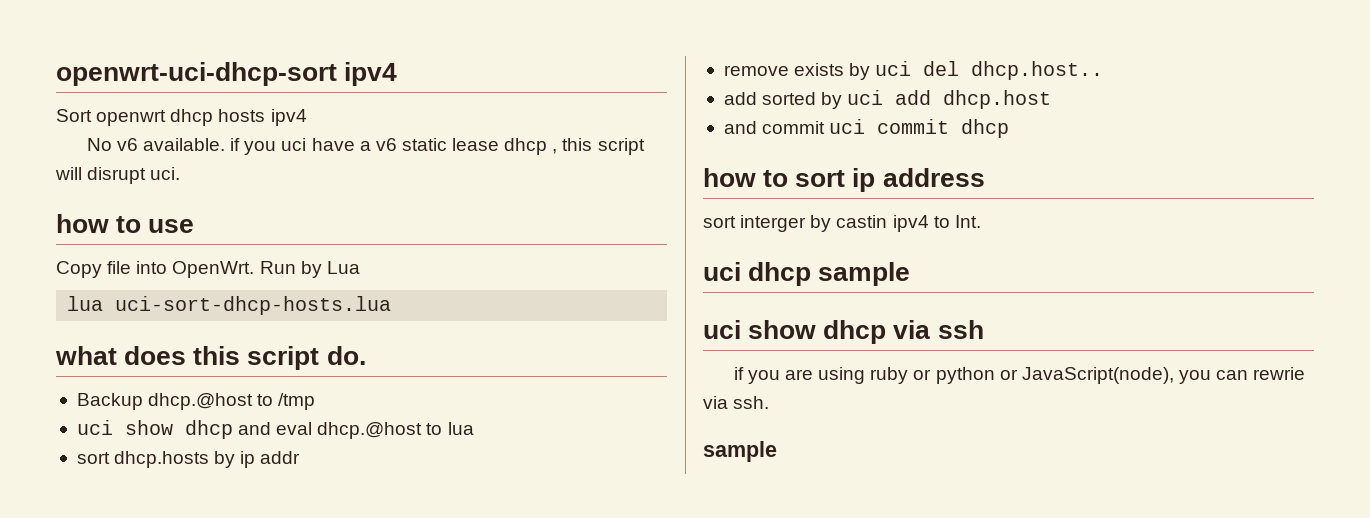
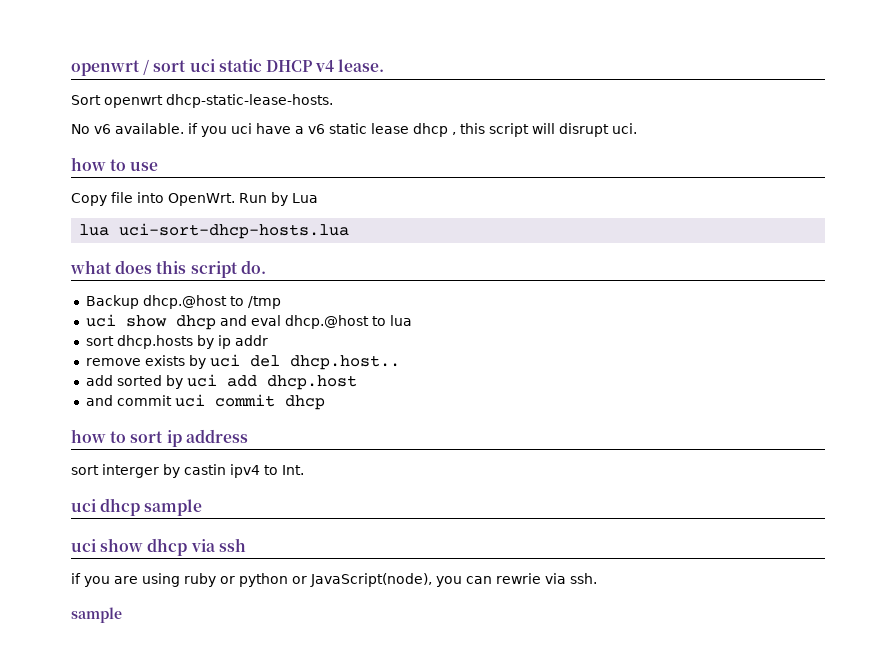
[56,62,398,86] openwrt-uci-dhcp-sort ipv4 -> [71,59,385,76] openwrt / sort uci static DHCP v4 lease.
[170,109,307,126] dhcp hosts ipv4 -> [166,94,333,108] dhcp-static-lease-hosts.

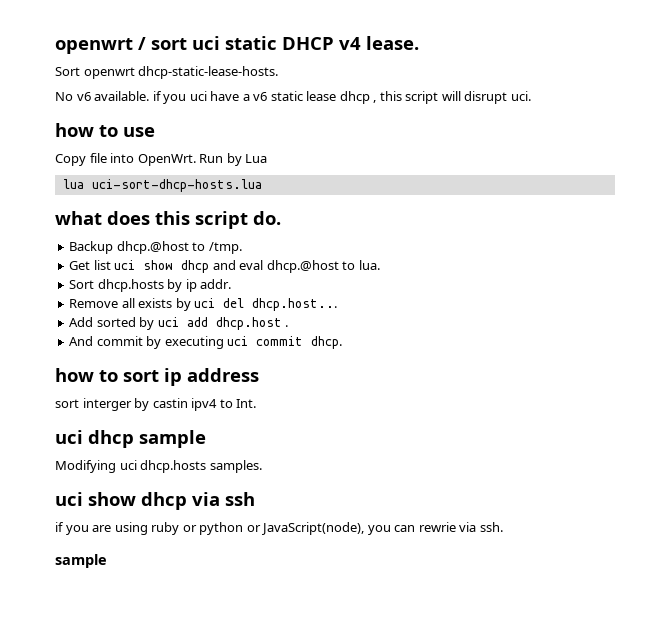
[247,296,281,309] /tmp // -> [208,242,242,254] [69,260,111,270] /tmp. // Get list
[389,315,412,326] [85,336,114,346] lua // sort -> [358,260,380,270] [69,280,95,289] lua. // Sort
[234,335,268,346] [85,358,141,366] addr // remove -> [200,279,232,289] [69,298,135,308] addr. // Remove all
[289,355,400,370] [85,375,113,386] dhcp.host.. // add -> [252,298,338,311] [69,317,94,327] dhcp.host... // Add
[85,395,172,406] // and commit -> [285,325,289,327] [69,336,224,349] . // And commit by executing
[284,395,325,410] dhcp -> [311,336,343,349] dhcp.
(203, 507) none -> [55,460,262,473] // Modifying uci dhcp.hosts samples.

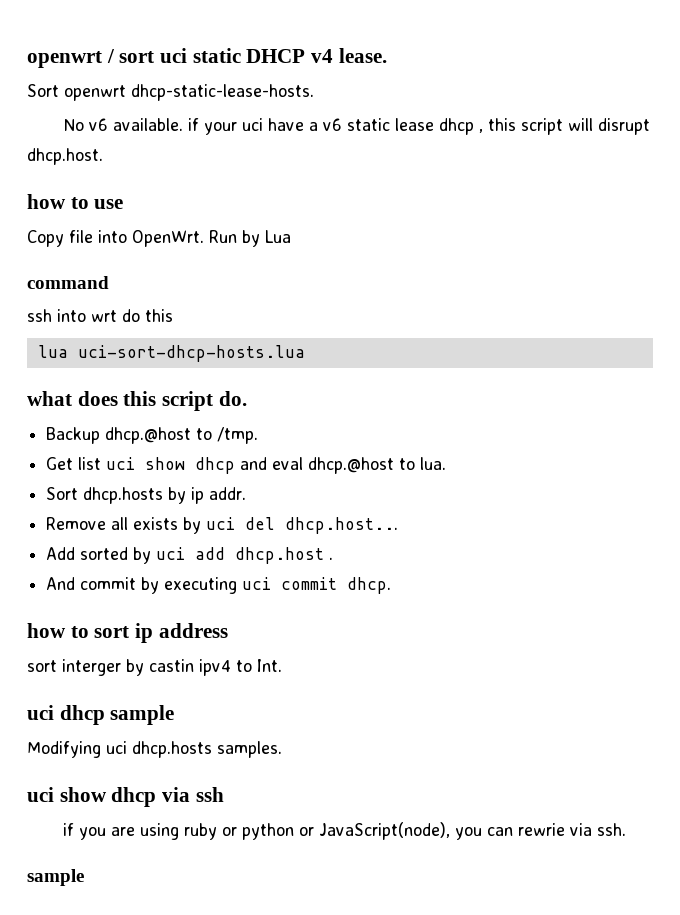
[163,94,187,104] you -> [203,122,237,135] your
[510,91,531,101] uci. -> [27,148,103,165] dhcp.host.
(268, 158) none -> [27,276,109,289] [27,309,173,322] // command // ssh into wrt do this

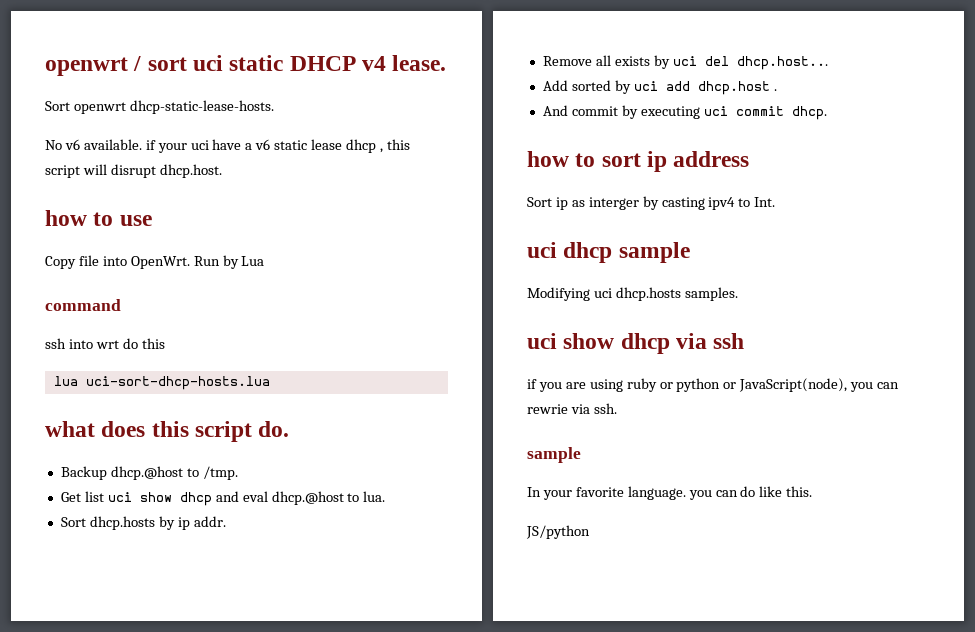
[27,660,57,672] sort -> [527,197,585,210] Sort ip as
[149,659,194,672] castin -> [661,197,705,210] casting
(84, 877) none -> [527,486,813,500] [526,525,590,539] // In your favorite language. you can do like this. // JS/python

